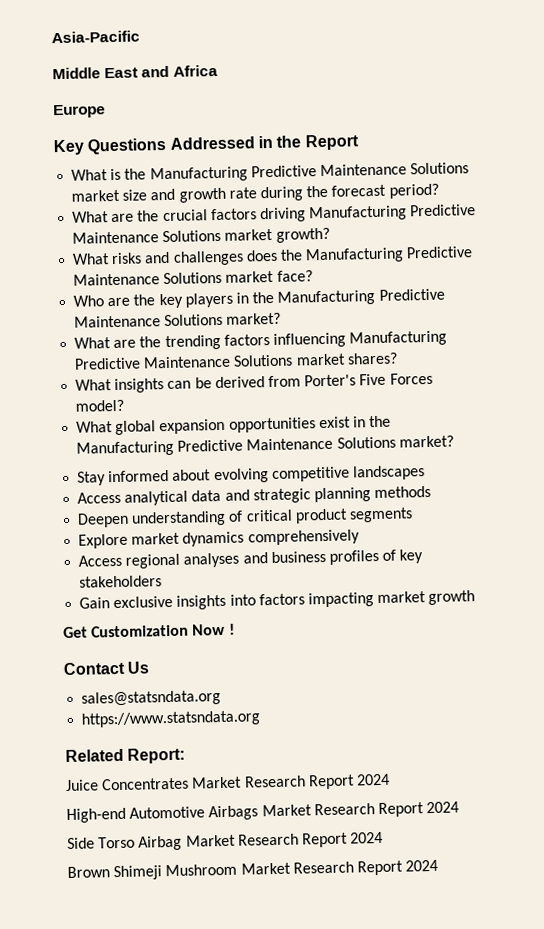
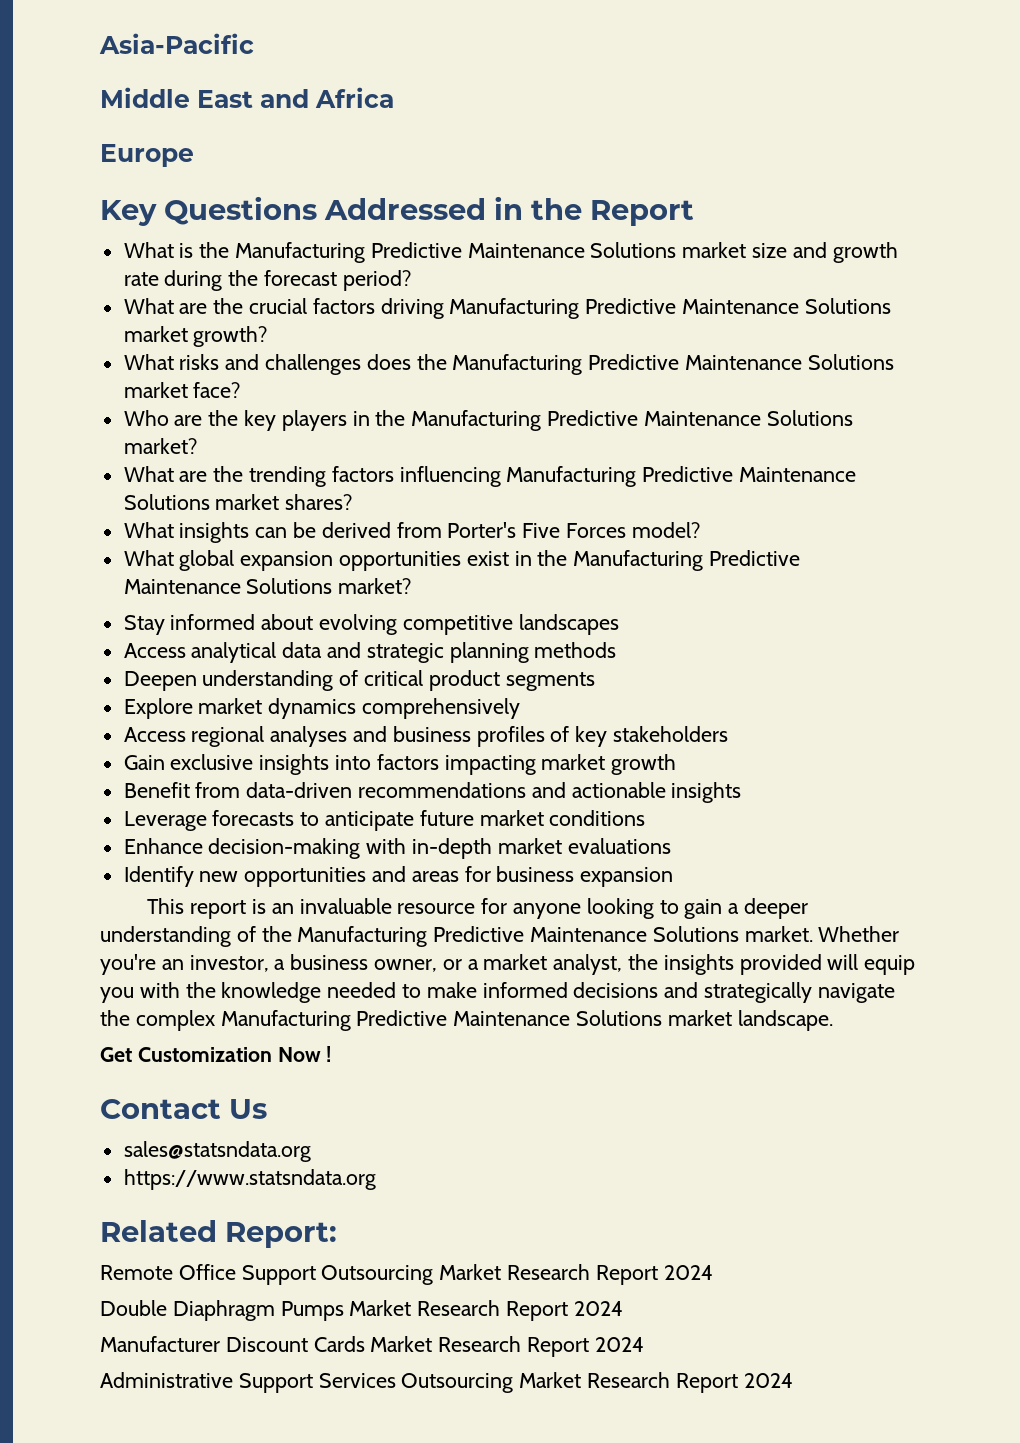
(476, 598) none -> [123,782,742,803] [123,810,646,831] [123,838,671,859] [123,866,674,887] [147,898,808,919] [100,926,900,947] [100,954,916,975] [100,982,895,1003] [100,1010,833,1031] // Benefit from data-driven recommendations and actionable insights // Leverage forecasts to anticipate future market conditions // Enhance decision-making with in-depth market evaluations // Identify new opportunities and areas for business expansion // This report is an invaluable resource for anyone looking to gain a deeper understanding of the Manufacturing Predictive Maintenance Solutions market. Whether you're an investor, a business owner, or a market analyst, the insights provided will equip you with the knowledge needed to make informed decisions and strategically navigate the complex Manufacturing Predictive Maintenance Solutions market landscape.
[66,773,390,792] [66,801,460,824] [67,831,384,851] [67,863,238,881] Juice Concentrates Market Research Report 2024 // High-end Automotive Airbags Market Research Report 2024 // Side Torso Airbag Market Research Report 2024 // Brown Shimeji Mushroom -> [100,1264,713,1285] [100,1300,623,1321] [100,1336,644,1357] [100,1372,514,1393] Remote Office Support Outsourcing Market Research Report 2024 // Double Diaphragm Pumps Market Research Report 2024 // Manufacturer Discount Cards Market Research Report 2024 // Administrative Support Services Outsourcing

